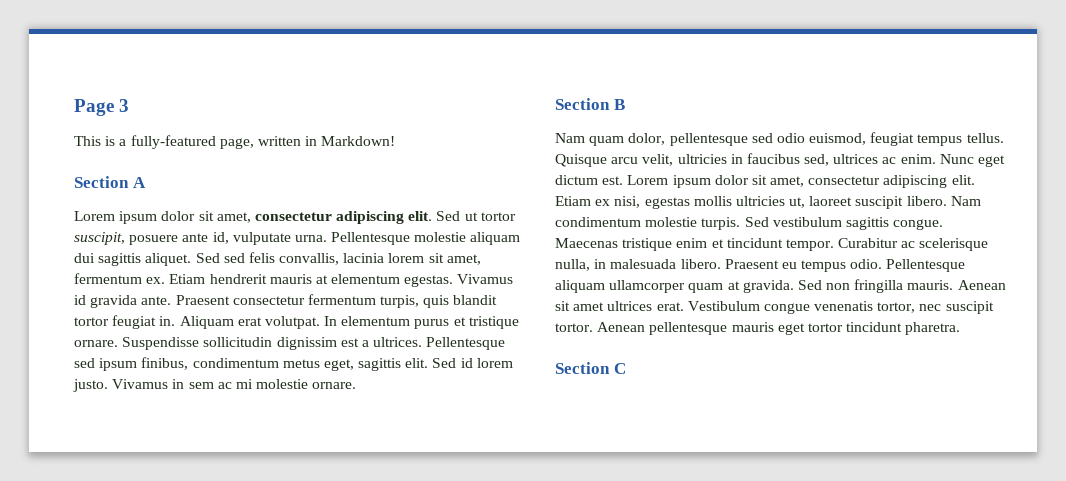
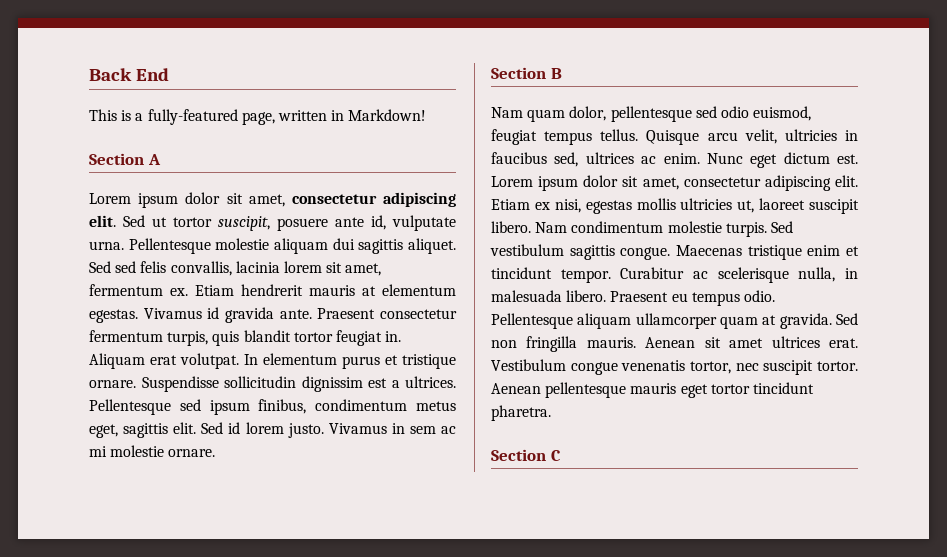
[74,99,130,116] Page 3 -> [89,68,170,81] Back End

